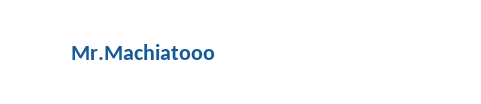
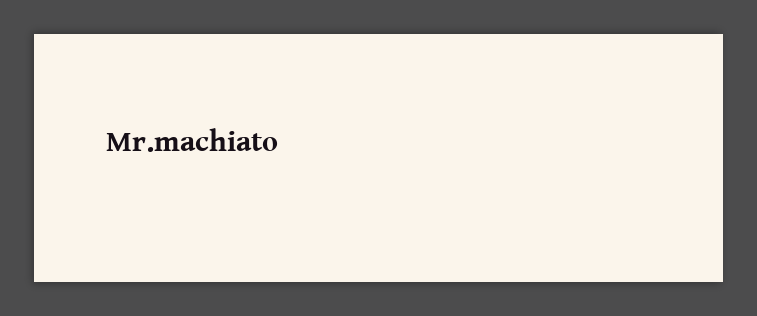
[71,44,215,60] Mr.Machiatooo -> [106,128,278,152] Mr.machiato

